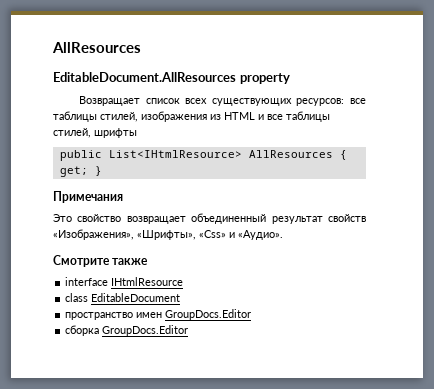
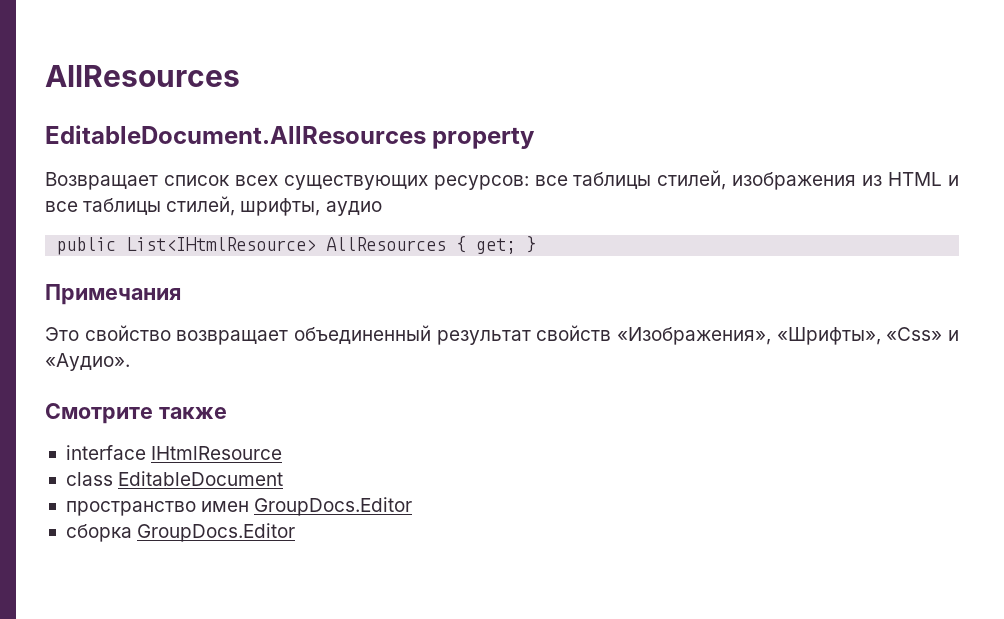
[94,128,137,138] шрифты -> [240,198,382,216] шрифты, аудио

